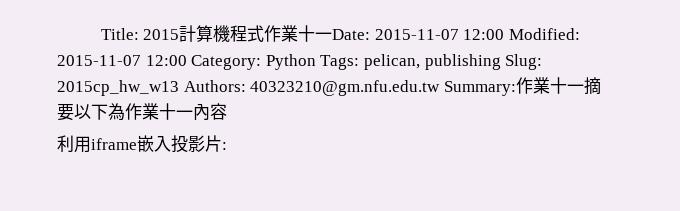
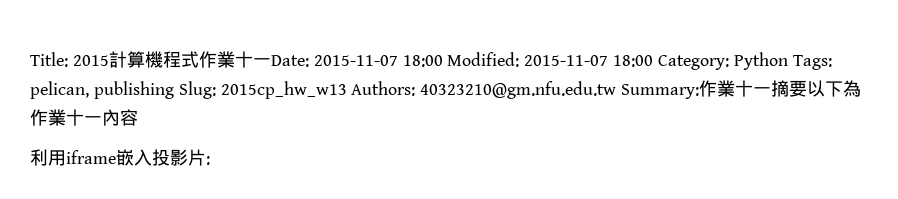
[463,29,505,40] 12:00 -> [402,55,443,67] 18:00
[145,55,187,66] 12:00 -> [613,55,654,67] 18:00

